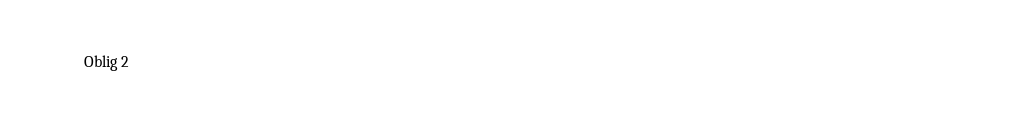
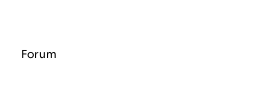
[84,55,130,71] Oblig 2 -> [21,49,57,59] Forum

